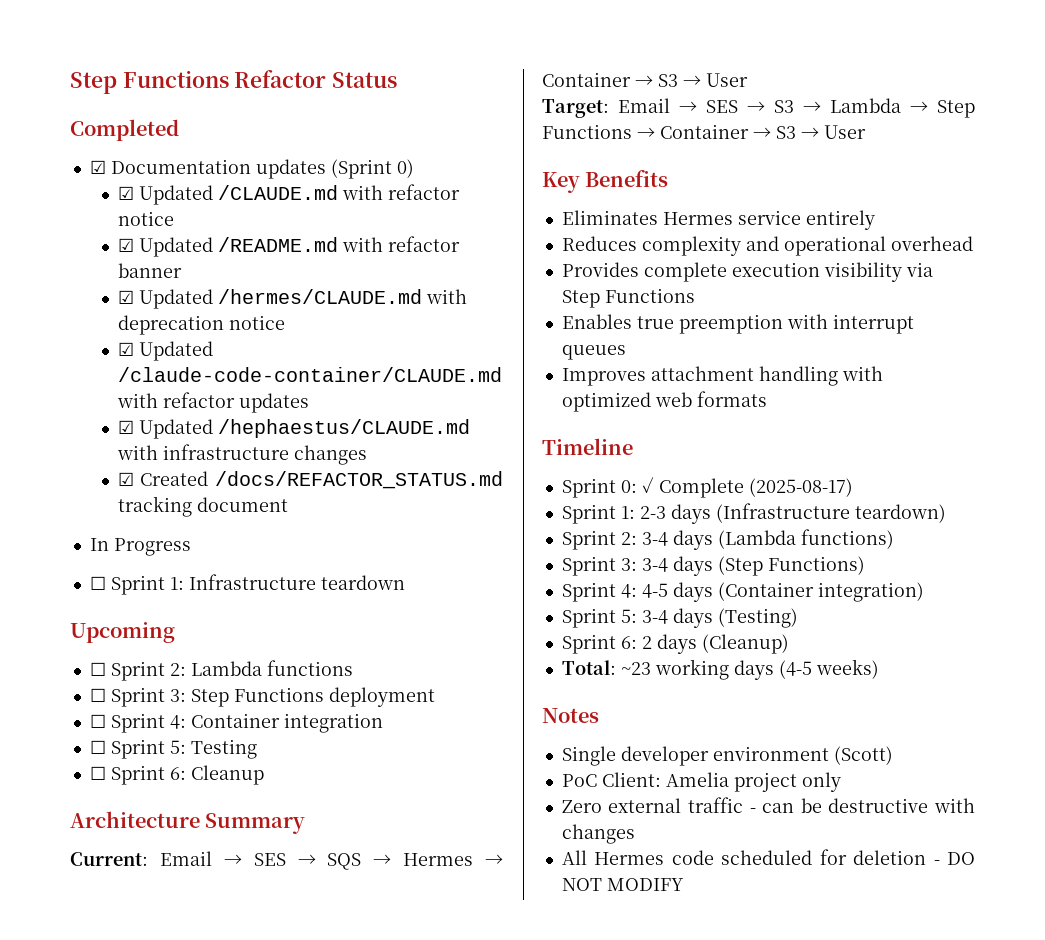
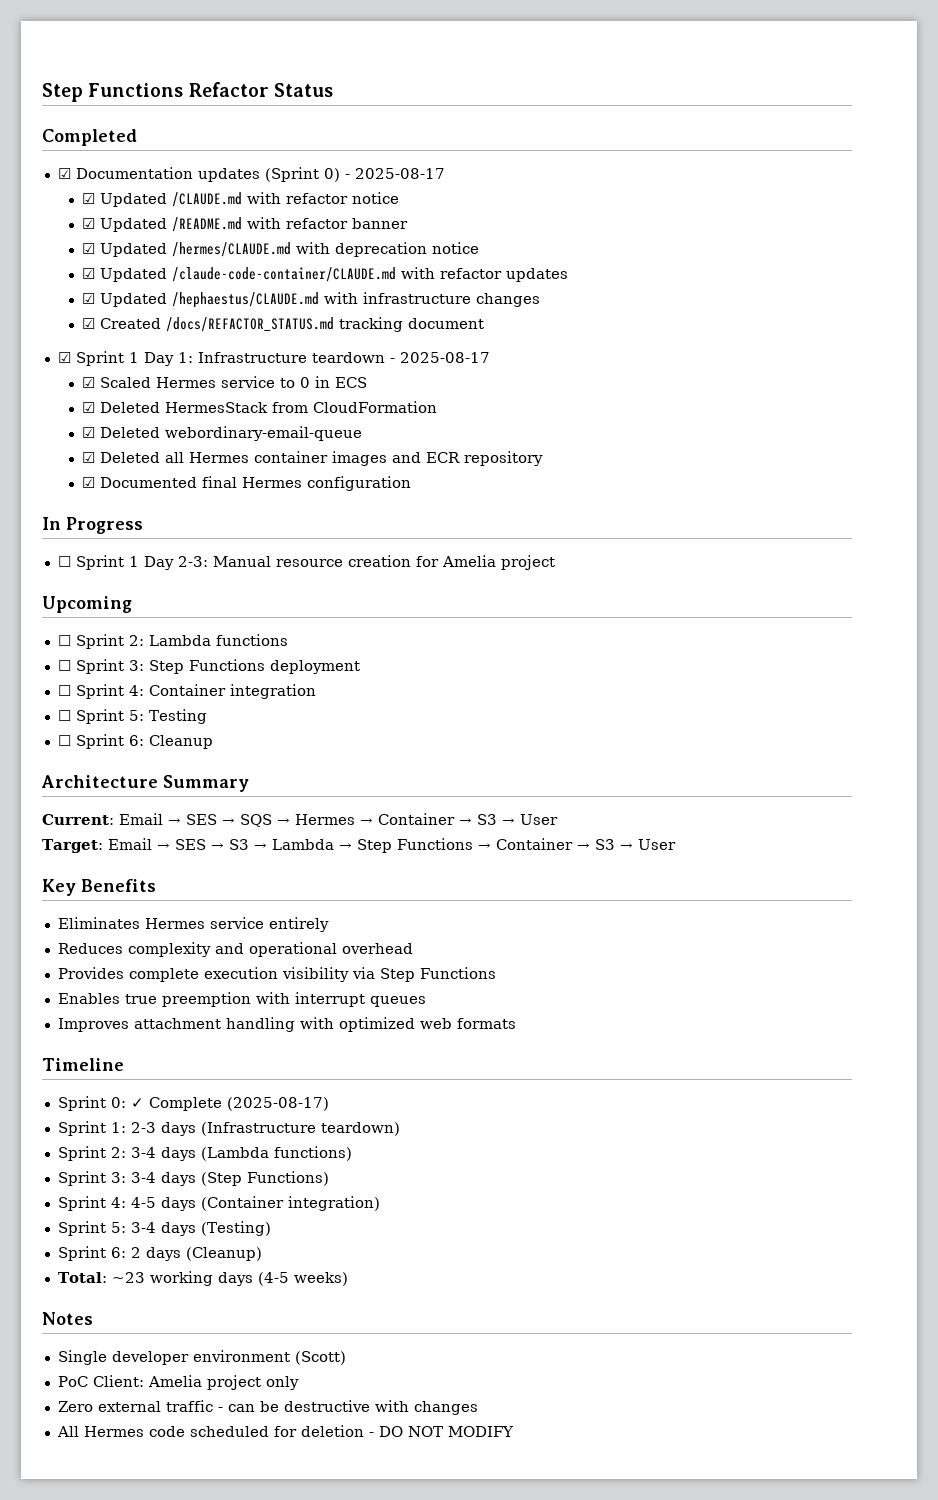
(414, 168) none -> [344,168,445,179] - 2025-08-17
[89,538,191,556] [89,574,405,595] In Progress // ☐ Sprint 1: Infrastructure teardown -> [57,351,490,366] [82,376,368,388] [82,401,438,413] [82,426,363,441] [82,451,544,466] [82,476,412,491] [42,517,143,534] [57,555,555,570] ☑ Sprint 1 Day 1: Infrastructure teardown - 2025-08-17 // ☑ Scaled Hermes service to 0 in ECS // ☑ Deleted HermesStack from CloudFormation // ☑ Deleted webordinary-email-queue // ☑ Deleted all Hermes container images and ECR repository // ☑ Documented final Hermes configuration // In Progress // ☐ Sprint 1 Day 2-3: Manual resource creation for Amelia project

